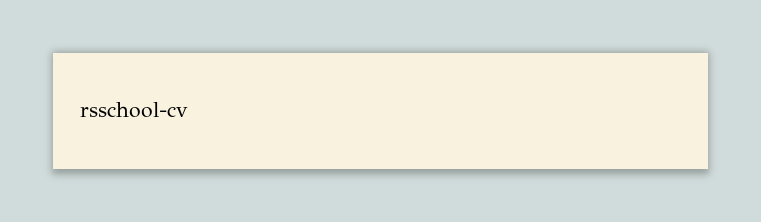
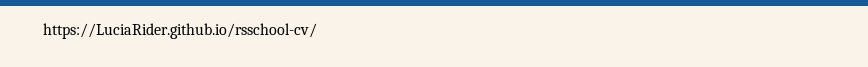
[80,102,188,118] rsschool-cv -> [43,23,317,39] https://LuciaRider.github.io/rsschool-cv/

